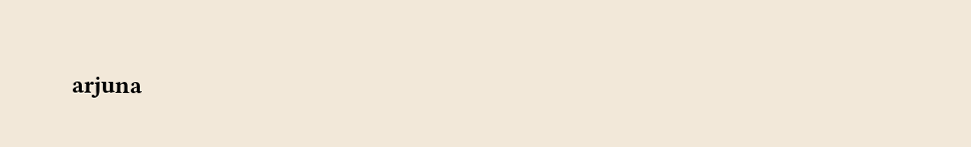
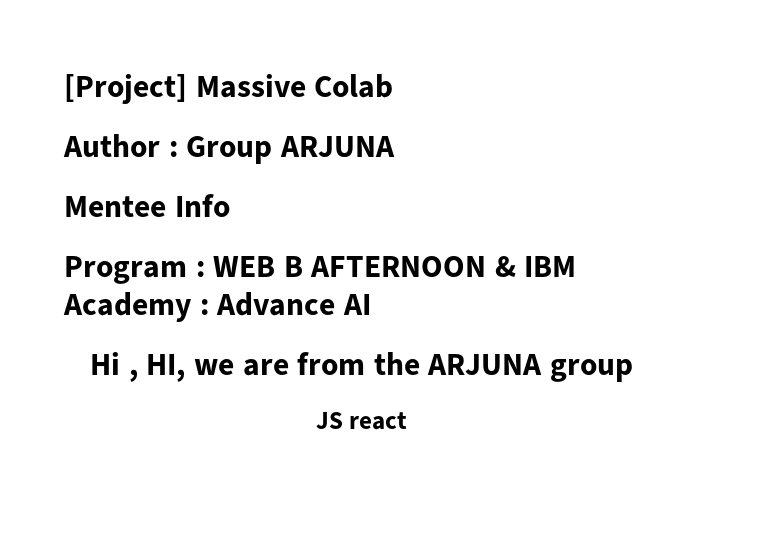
[71,76,143,99] arjuna -> [64,74,394,104] [63,134,395,164] [64,194,230,217] [64,256,577,284] [63,292,371,322] [90,352,633,382] [315,412,408,430] [Project] Massive Colab // Author : Group ARJUNA // Mentee Info // Program : WEB B AFTERNOON & IBM Academy : Advance AI // Hi , HI, we are from the ARJUNA group // JS react

